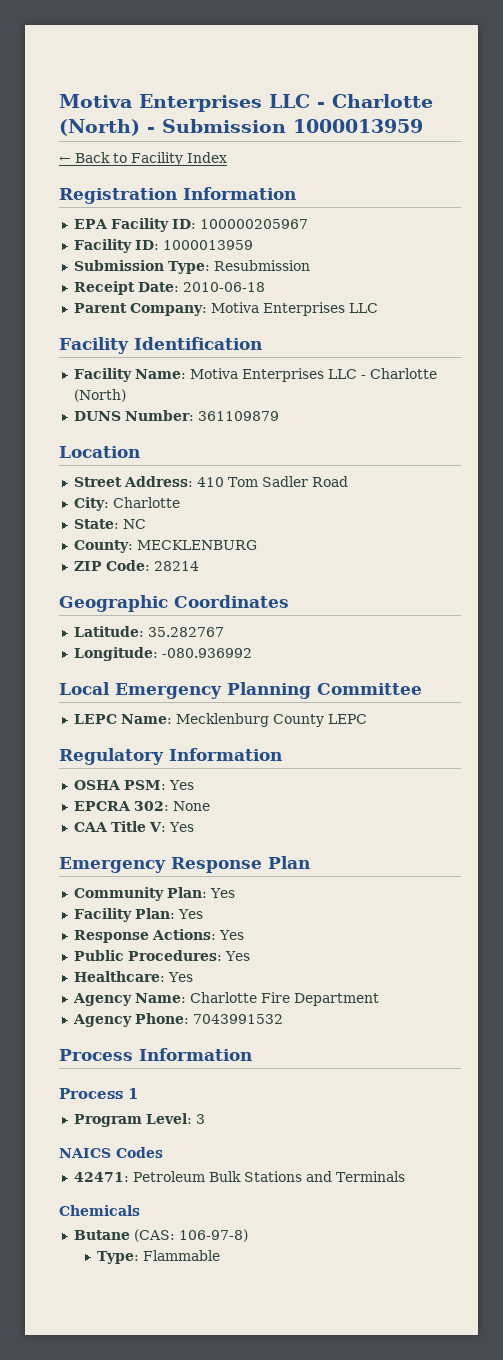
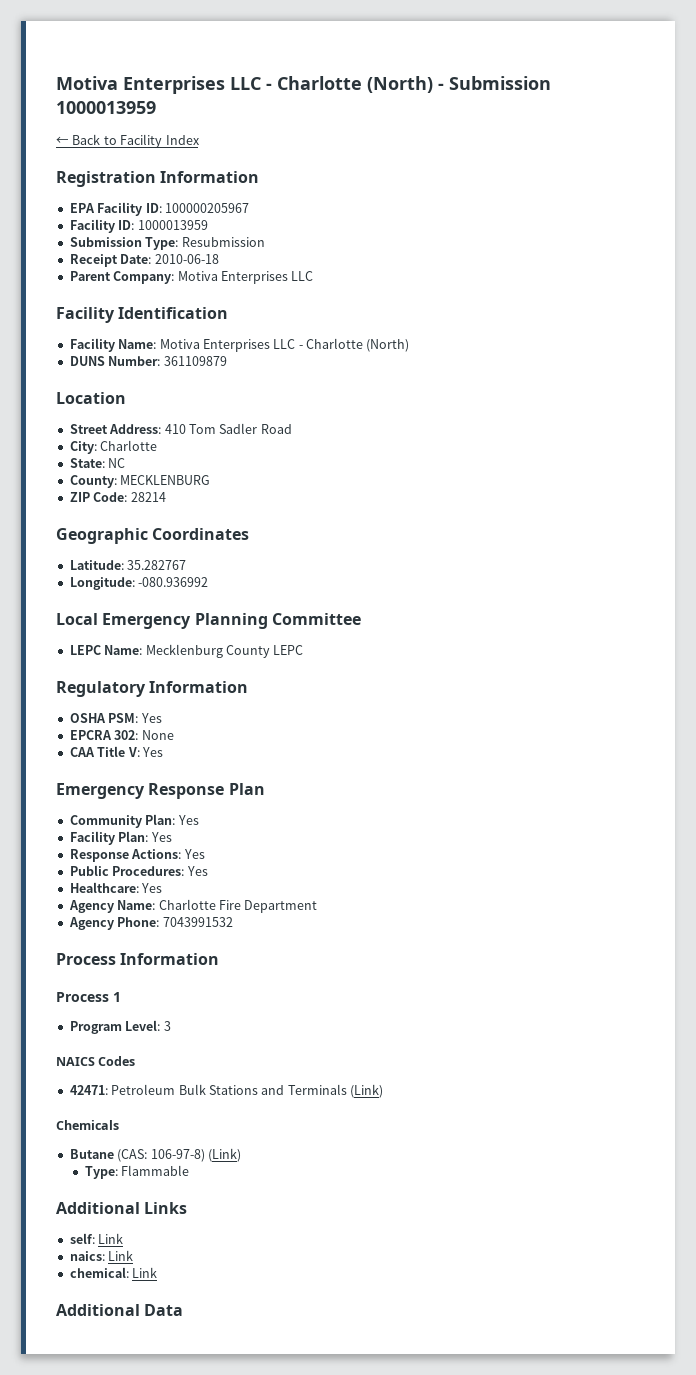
(405, 1176) none -> [350,1084,383,1098] (Link)
(248, 1235) none -> [207,1148,241,1162] (Link)
(221, 1255) none -> [56,1202,188,1214] [69,1233,124,1244] [69,1250,134,1261] [69,1267,158,1278] [56,1304,184,1316] // Additional Links // self: Link // naics: Link // chemical: Link // Additional Data

